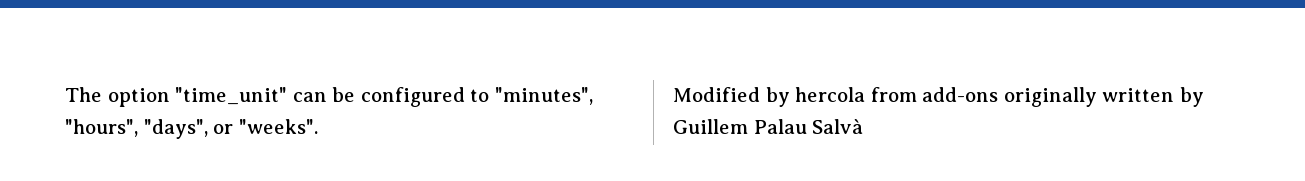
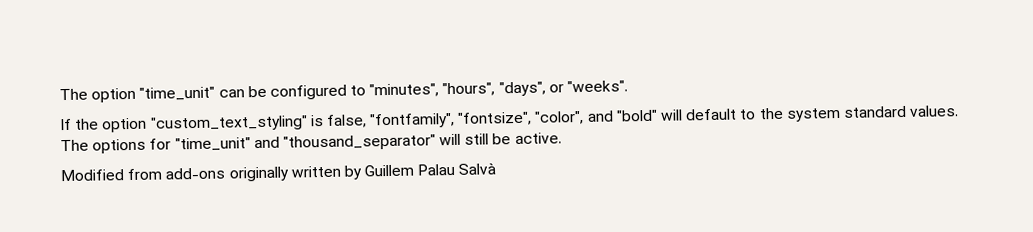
(318, 126) none -> [59,105,960,133] [60,132,562,154] // If the option "custom_text_styling" is false, "fontfamily", "fontsize", "color", and "bold" will default to the system standard values. The options for "time_unit" and "thousand_separator" will still be active.
[765,87,866,107] by hercola -> (124, 175) none

